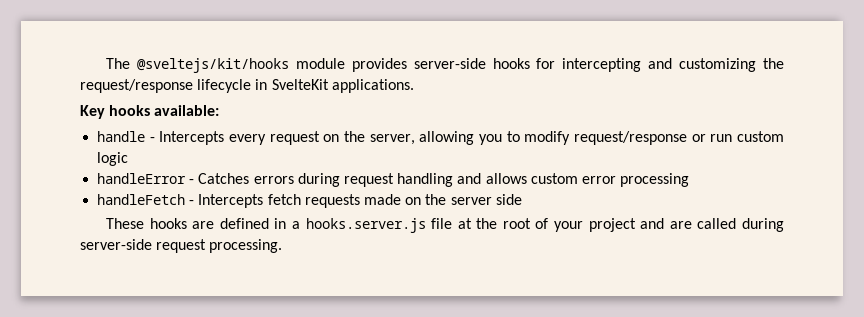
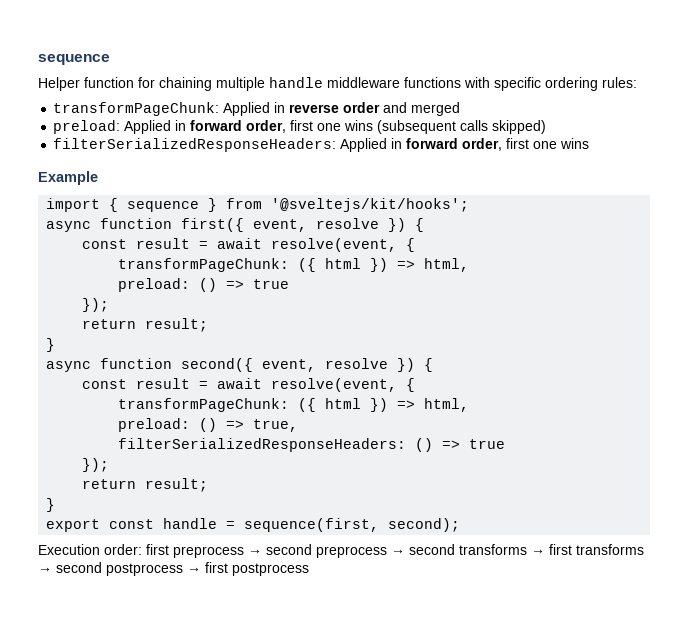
[106,58,784,73] [80,79,414,93] [80,105,220,119] [97,131,785,145] [97,152,129,166] [97,173,690,187] [97,194,522,208] [106,218,784,233] [80,239,283,253] The @sveltejs/kit/hooks module provides server-side hooks for intercepting and customizing the request/response lifecycle in SvelteKit applications. // Key hooks available: // handle - Intercepts every request on the server, allowing you to modify request/response or run custom logic // handleError - Catches errors during request handling and allows custom error processing // handleFetch - Intercepts fetch requests made on the server side // These hooks are defined in a hooks.server.js file at the root of your project and are called during server-side request processing. -> [38,54,110,65] [38,77,637,91] [53,102,461,116] [53,120,547,134] [53,138,590,152] [38,171,98,185] [46,198,470,212] [46,218,425,232] [82,238,416,252] [118,258,470,272] [118,278,290,292] [82,298,110,312] [82,318,209,332] [46,338,56,352] [46,358,434,372] [82,378,416,392] [118,398,470,412] [118,418,299,432] [118,438,506,452] [82,458,110,472] [82,478,209,492] [46,498,56,512] [46,518,461,532] [38,544,644,558] [38,562,309,576] sequence // Helper function for chaining multiple handle middleware functions with specific ordering rules: // transformPageChunk: Applied in reverse order and merged // preload: Applied in forward order, first one wins (subsequent calls skipped) // filterSerializedResponseHeaders: Applied in forward order, first one wins // Example // import { sequence } from '@sveltejs/kit/hooks'; // async function first({ event, resolve }) { // const result = await resolve(event, { // transformPageChunk: ({ html }) => html, // preload: () => true // }); // return result; // } // async function second({ event, resolve }) { // const result = await resolve(event, { // transformPageChunk: ({ html }) => html, // preload: () => true, // filterSerializedResponseHeaders: () => true // }); // return result; // } // export const handle = sequence(first, second); // Execution order: first preprocess → second preprocess → second transforms → first transforms → second postprocess → first postprocess

